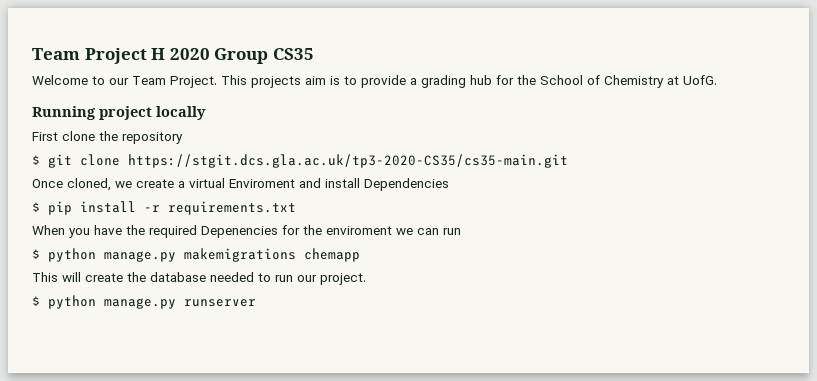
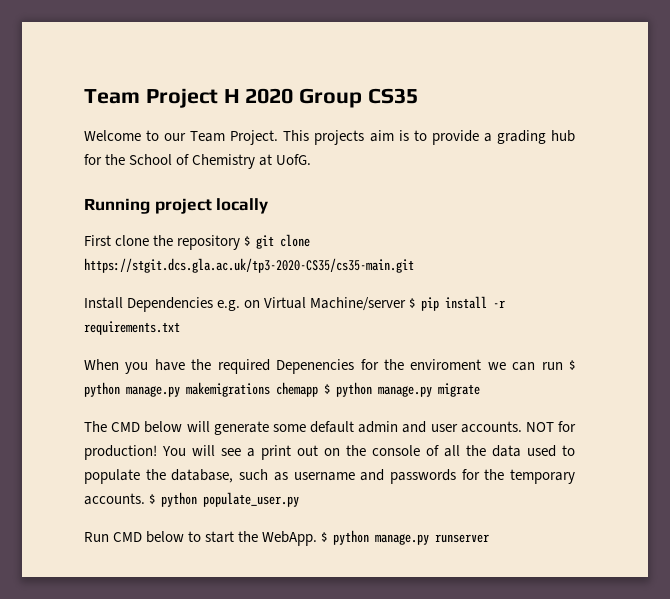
(183, 138) // -> (241, 242) none
[32,178,449,191] Once cloned, we create a virtual Enviroment and install Dependencies // -> [84,297,407,312] Install Dependencies e.g. on Virtual Machine/server
(461, 231) // -> (563, 366) none
[32,272,366,285] // This will create the database needed to run our project. // -> [324,382,480,397] [84,421,577,435] [84,445,575,460] [84,469,575,484] [84,492,300,507] [84,531,318,546] $ python manage.py migrate // The CMD below will generate some default admin and user accounts. NOT for production! You will see a print out on the console of all the data used to populate the database, such as username and passwords for the temporary accounts. $ python populate_user.py // Run CMD below to start the WebApp.

